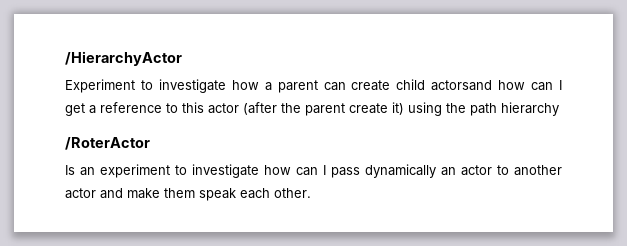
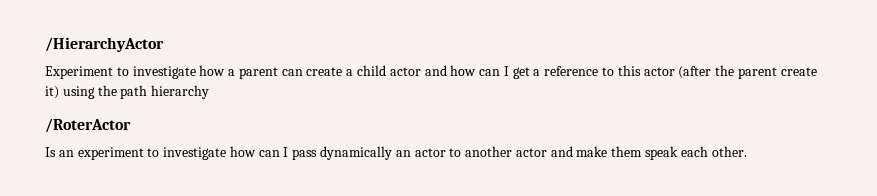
[396,79,493,91] child actorsand -> [346,65,447,76] a child actor and

